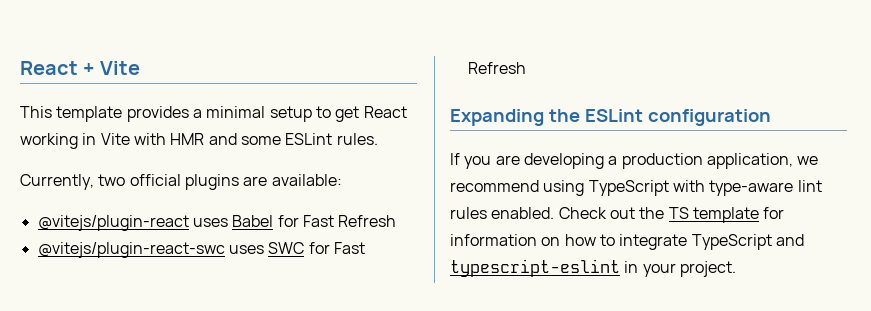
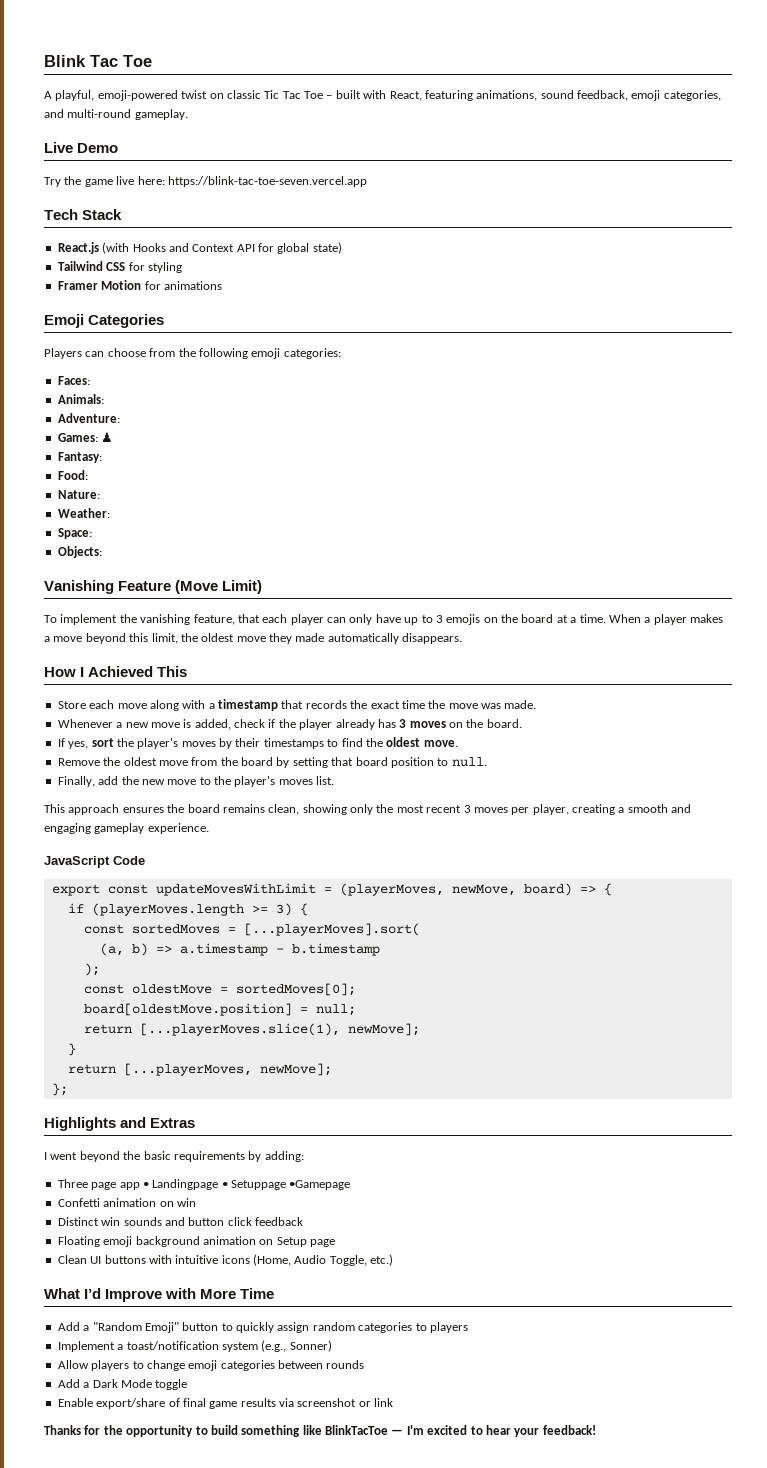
[20,61,140,75] [20,106,407,122] [20,133,378,149] [20,174,342,190] [37,215,397,231] [37,242,365,258] [467,62,526,74] [450,109,771,126] [450,153,819,169] [450,180,822,196] [450,207,785,223] [450,234,804,250] [450,259,736,277] React + Vite // This template provides a minimal setup to get React working in Vite with HMR and some ESLint rules. // Currently, two official plugins are available: // @vitejs/plugin-react uses Babel for Fast Refresh // @vitejs/plugin-react-swc uses SWC for Fast Refresh // Expanding the ESLint configuration // If you are developing a production application, we recommend using TypeScript with type-aware lint rules enabled. Check out the TS template for information on how to integrate TypeScript and typescript-eslint in your project. -> [44,55,152,67] [44,90,721,101] [44,109,188,120] [44,142,119,153] [44,176,367,187] [44,209,123,220] [57,242,342,254] [57,261,182,273] [57,280,222,290] [44,314,165,328] [44,348,341,359] [57,376,90,385] [57,394,104,404] [57,413,120,423] [57,432,114,442] [57,452,102,463] [57,470,88,480] [57,490,100,499] [57,508,110,518] [57,528,92,539] [57,546,102,558] [44,580,263,594] [44,614,723,625] [44,633,463,644] [44,666,188,677] [57,699,537,711] [57,719,522,730] [57,737,458,749] [57,757,487,768] [57,776,335,787] [44,804,692,815] [44,823,209,834] [44,856,145,868] [51,883,612,896] [67,903,308,916] [83,923,420,936] [99,943,380,956] [83,963,100,976] [83,983,356,996] [83,1003,356,1016] [83,1023,420,1036] [67,1043,76,1056] [67,1063,332,1076] [51,1083,68,1096] [44,1117,196,1131] [44,1151,304,1162] [57,1179,351,1190] [57,1198,196,1207] [57,1217,303,1226] [57,1236,335,1247] [57,1254,394,1266] [44,1288,275,1302] [57,1322,468,1333] [57,1340,332,1352] [57,1360,365,1371] [57,1379,188,1390] [57,1398,394,1409] [44,1425,596,1437] Blink Tac Toe // A playful, emoji-powered twist on classic Tic Tac Toe – built with React, featuring animations, sound feedback, emoji categories, and multi-round gameplay. // Live Demo // Try the game live here: https://blink-tac-toe-seven.vercel.app // Tech Stack // React.js (with Hooks and Context API for global state) // Tailwind CSS for styling // Framer Motion for animations // Emoji Categories // Players can choose from the following emoji categories: // Faces: // Animals: // Adventure: // Games: ♟ // Fantasy: // Food: // Nature: // Weather: // Space: // Objects: // Vanishing Feature (Move Limit) // To implement the vanishing feature, that each player can only have up to 3 emojis on the board at a time. When a player makes a move beyond this limit, the oldest move they made automatically disappears. // How I Achieved This // Store each move along with a timestamp that records the exact time the move was made. // Whenever a new move is added, check if the player already has 3 moves on the board. // If yes, sort the player's moves by their timestamps to find the oldest move. // Remove the oldest move from the board by setting that board position to null. // Finally, add the new move to the player's moves list. // This approach ensures the board remains clean, showing only the most recent 3 moves per player, creating a smooth and engaging gameplay experience. // JavaScript Code // export const updateMovesWithLimit = (playerMoves, newMove, board) => { // if (playerMoves.length >= 3) { // const sortedMoves = [...playerMoves].sort( // (a, b) => a.timestamp - b.timestamp // ); // const oldestMove = sortedMoves[0]; // board[oldestMove.position] = null; // return [...playerMoves.slice(1), newMove]; // } // return [...playerMoves, newMove]; // }; // Highlights and Extras // I went beyond the basic requirements by adding: // Three page app • Landingpage • Setuppage •Gamepage // Confetti animation on win // Distinct win sounds and button click feedback // Floating emoji background animation on Setup page // Clean UI buttons with intuitive icons (Home, Audio Toggle, etc.) // What I’d Improve with More Time // Add a "Random Emoji" button to quickly assign random categories to players // Implement a toast/notification system (e.g., Sonner) // Allow players to change emoji categories between rounds // Add a Dark Mode toggle // Enable export/share of final game results via screenshot or link // Thanks for the opportunity to build something like BlinkTacToe — I'm excited to hear your feedback!

